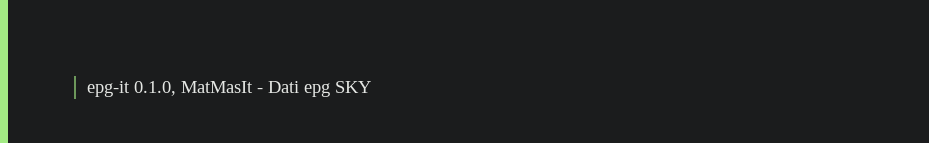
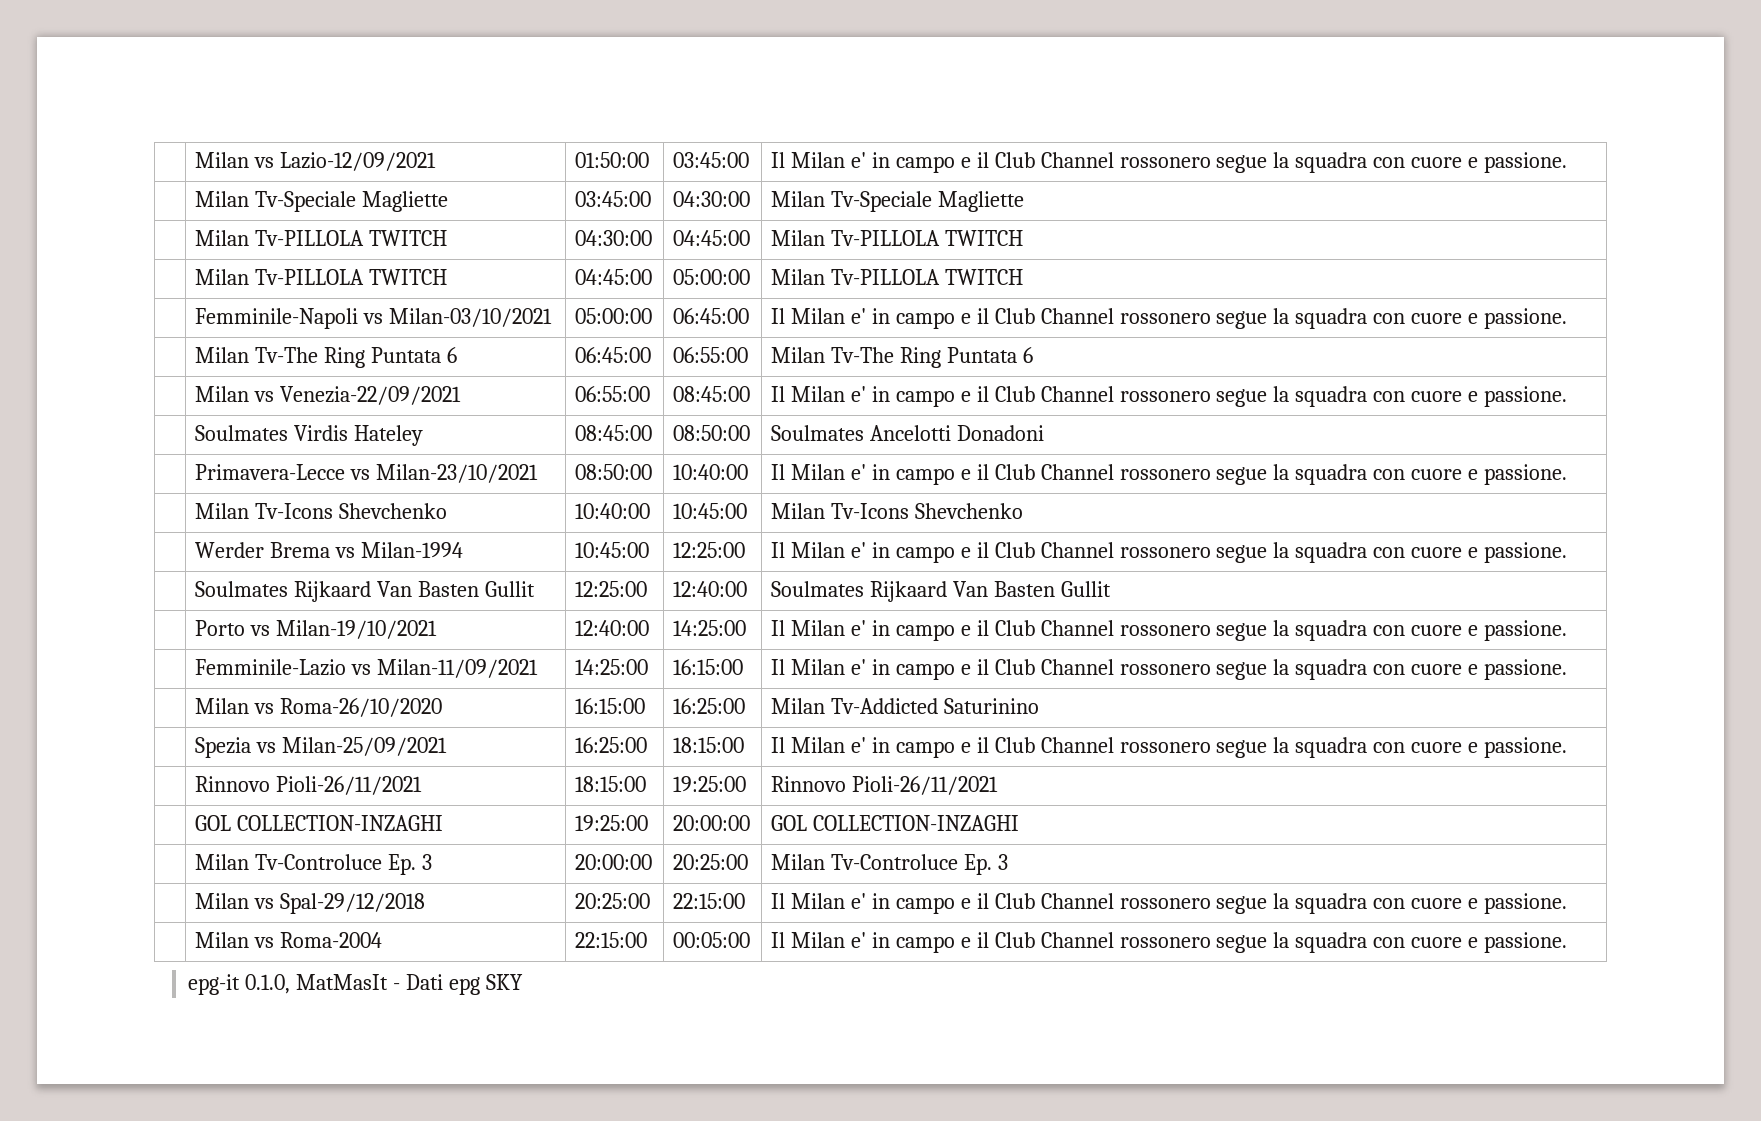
(86, 89) none -> [195,152,436,171] [575,152,650,168] [673,152,750,168] [771,152,1568,173] [195,191,448,212] [575,191,652,207] [673,191,751,207] [771,191,1024,212] [195,230,447,246] [575,230,653,246] [673,230,751,246] [771,230,1023,246] [195,269,447,285] [575,269,653,285] [673,269,751,285] [771,269,1023,285] [195,308,552,329] [575,308,653,324] [673,308,750,324] [771,308,1568,329] [195,347,457,368] [575,347,652,363] [673,347,749,363] [771,347,1033,368] [195,386,461,405] [575,386,651,402] [673,386,751,402] [771,386,1568,407] [195,425,423,446] [575,425,653,441] [673,425,751,441] [771,425,1044,441] [195,464,538,483] [575,464,653,480] [673,464,749,480] [771,464,1568,485] [195,503,447,519] [575,503,651,519] [673,503,748,519] [771,503,1023,519] [195,542,463,558] [575,542,650,558] [673,542,746,558] [771,542,1568,563] [195,581,535,602] [575,581,648,597] [673,581,748,597] [771,581,1111,602] [195,620,437,639] [575,620,650,636] [673,620,747,636] [771,620,1568,641] [195,659,538,678] [575,659,649,675] [673,659,744,675] [771,659,1568,680] [195,698,442,717] [575,698,646,714] [673,698,746,714] [771,698,1039,714] [195,737,447,758] [575,737,648,753] [673,737,745,753] [771,737,1568,758] [195,776,423,795] [575,776,647,792] [673,776,747,792] [771,776,999,795] [195,815,444,831] [575,815,649,831] [673,815,751,831] [771,815,1020,831] [195,854,432,875] [575,854,653,870] [673,854,749,870] [771,854,1008,875] [195,893,425,914] [575,893,651,909] [673,893,746,909] [771,893,1568,914] [195,932,382,948] [575,932,648,948] [673,932,751,948] [771,932,1568,953] | Milan vs Lazio-12/09/2021 | 01:50:00 | 03:45:00 | Il Milan e' in campo e il Club Channel rossonero segue la squadra con cuore e passione. // | Milan Tv-Speciale Magliette | 03:45:00 | 04:30:00 | Milan Tv-Speciale Magliette // | Milan Tv-PILLOLA TWITCH | 04:30:00 | 04:45:00 | Milan Tv-PILLOLA TWITCH // | Milan Tv-PILLOLA TWITCH | 04:45:00 | 05:00:00 | Milan Tv-PILLOLA TWITCH // | Femminile-Napoli vs Milan-03/10/2021 | 05:00:00 | 06:45:00 | Il Milan e' in campo e il Club Channel rossonero segue la squadra con cuore e passione. // | Milan Tv-The Ring Puntata 6 | 06:45:00 | 06:55:00 | Milan Tv-The Ring Puntata 6 // | Milan vs Venezia-22/09/2021 | 06:55:00 | 08:45:00 | Il Milan e' in campo e il Club Channel rossonero segue la squadra con cuore e passione. // | Soulmates Virdis Hateley | 08:45:00 | 08:50:00 | Soulmates Ancelotti Donadoni // | Primavera-Lecce vs Milan-23/10/2021 | 08:50:00 | 10:40:00 | Il Milan e' in campo e il Club Channel rossonero segue la squadra con cuore e passione. // | Milan Tv-Icons Shevchenko | 10:40:00 | 10:45:00 | Milan Tv-Icons Shevchenko // | Werder Brema vs Milan-1994 | 10:45:00 | 12:25:00 | Il Milan e' in campo e il Club Channel rossonero segue la squadra con cuore e passione. // | Soulmates Rijkaard Van Basten Gullit | 12:25:00 | 12:40:00 | Soulmates Rijkaard Van Basten Gullit // | Porto vs Milan-19/10/2021 | 12:40:00 | 14:25:00 | Il Milan e' in campo e il Club Channel rossonero segue la squadra con cuore e passione. // | Femminile-Lazio vs Milan-11/09/2021 | 14:25:00 | 16:15:00 | Il Milan e' in campo e il Club Channel rossonero segue la squadra con cuore e passione. // | Milan vs Roma-26/10/2020 | 16:15:00 | 16:25:00 | Milan Tv-Addicted Saturinino // | Spezia vs Milan-25/09/2021 | 16:25:00 | 18:15:00 | Il Milan e' in campo e il Club Channel rossonero segue la squadra con cuore e passione. // | Rinnovo Pioli-26/11/2021 | 18:15:00 | 19:25:00 | Rinnovo Pioli-26/11/2021 // | GOL COLLECTION-INZAGHI | 19:25:00 | 20:00:00 | GOL COLLECTION-INZAGHI // | Milan Tv-Controluce Ep. 3 | 20:00:00 | 20:25:00 | Milan Tv-Controluce Ep. 3 // | Milan vs Spal-29/12/2018 | 20:25:00 | 22:15:00 | Il Milan e' in campo e il Club Channel rossonero segue la squadra con cuore e passione. // | Milan vs Roma-2004 | 22:15:00 | 00:05:00 | Il Milan e' in campo e il Club Channel rossonero segue la squadra con cuore e passione. //

